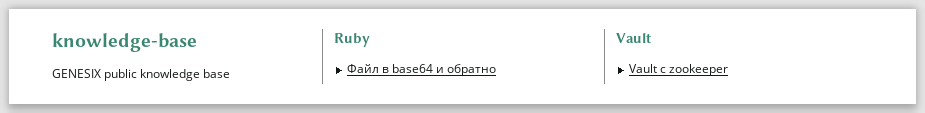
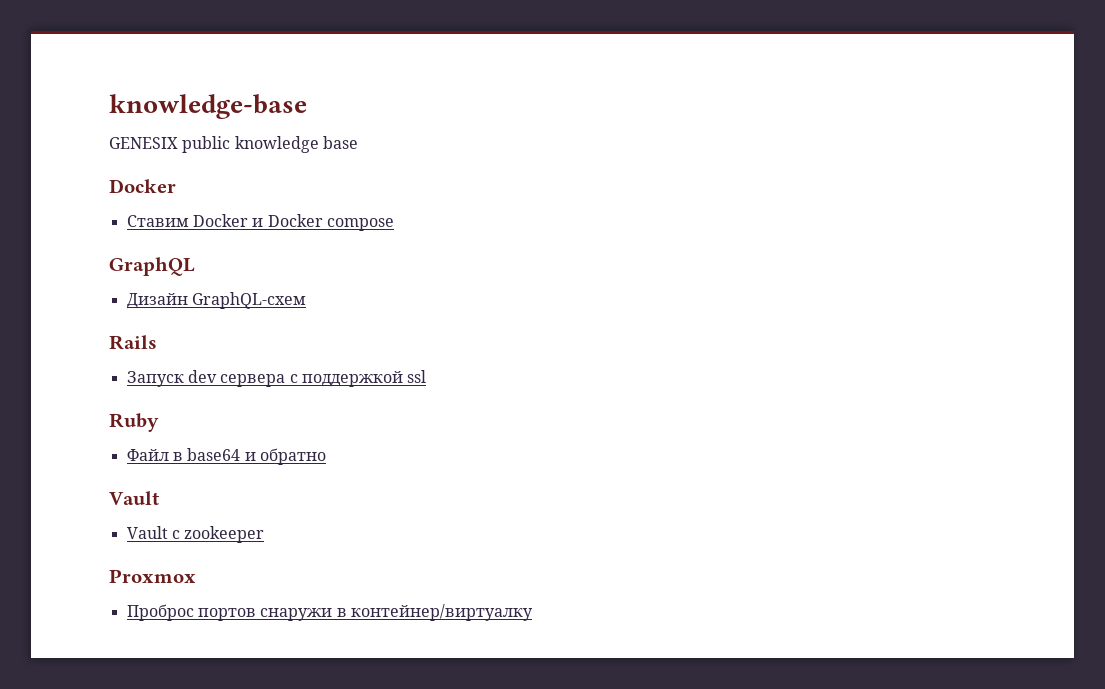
(231, 73) none -> [109,179,176,193] [126,214,394,231] [109,257,195,276] [126,292,306,309] [109,335,157,350] [126,370,427,387] // Docker // Ставим Docker и Docker compose // GraphQL // Дизайн GraphQL-схем // Rails // Запуск dev сервера с поддержкой ssl
(728, 70) none -> [109,569,196,583] [126,604,533,621] // Proxmox // Проброс портов снаружи в контейнер/виртуалку

